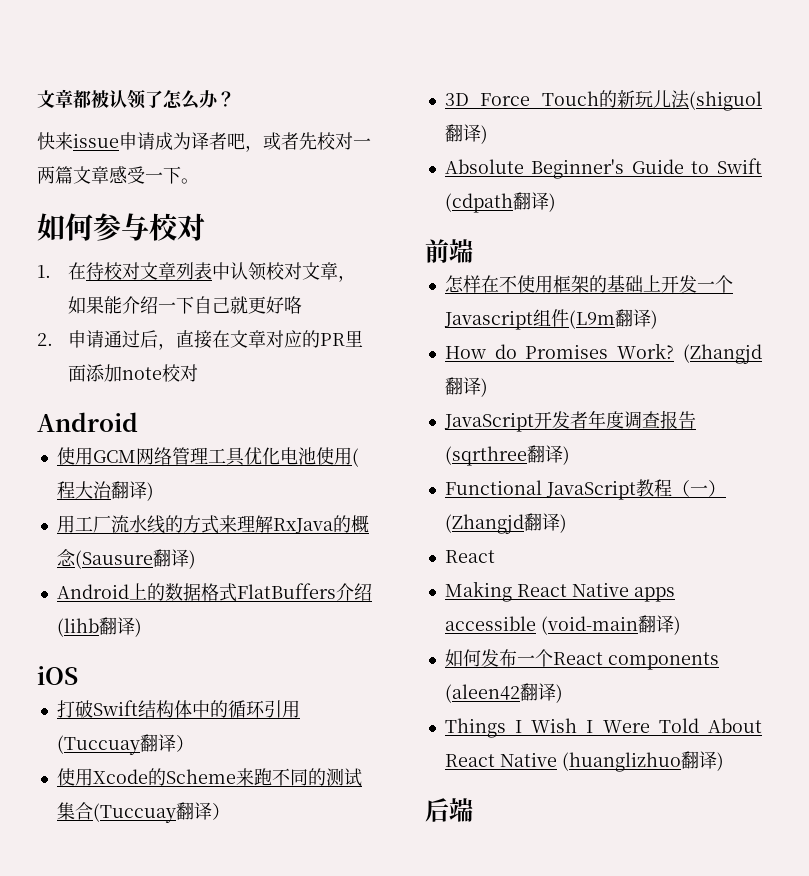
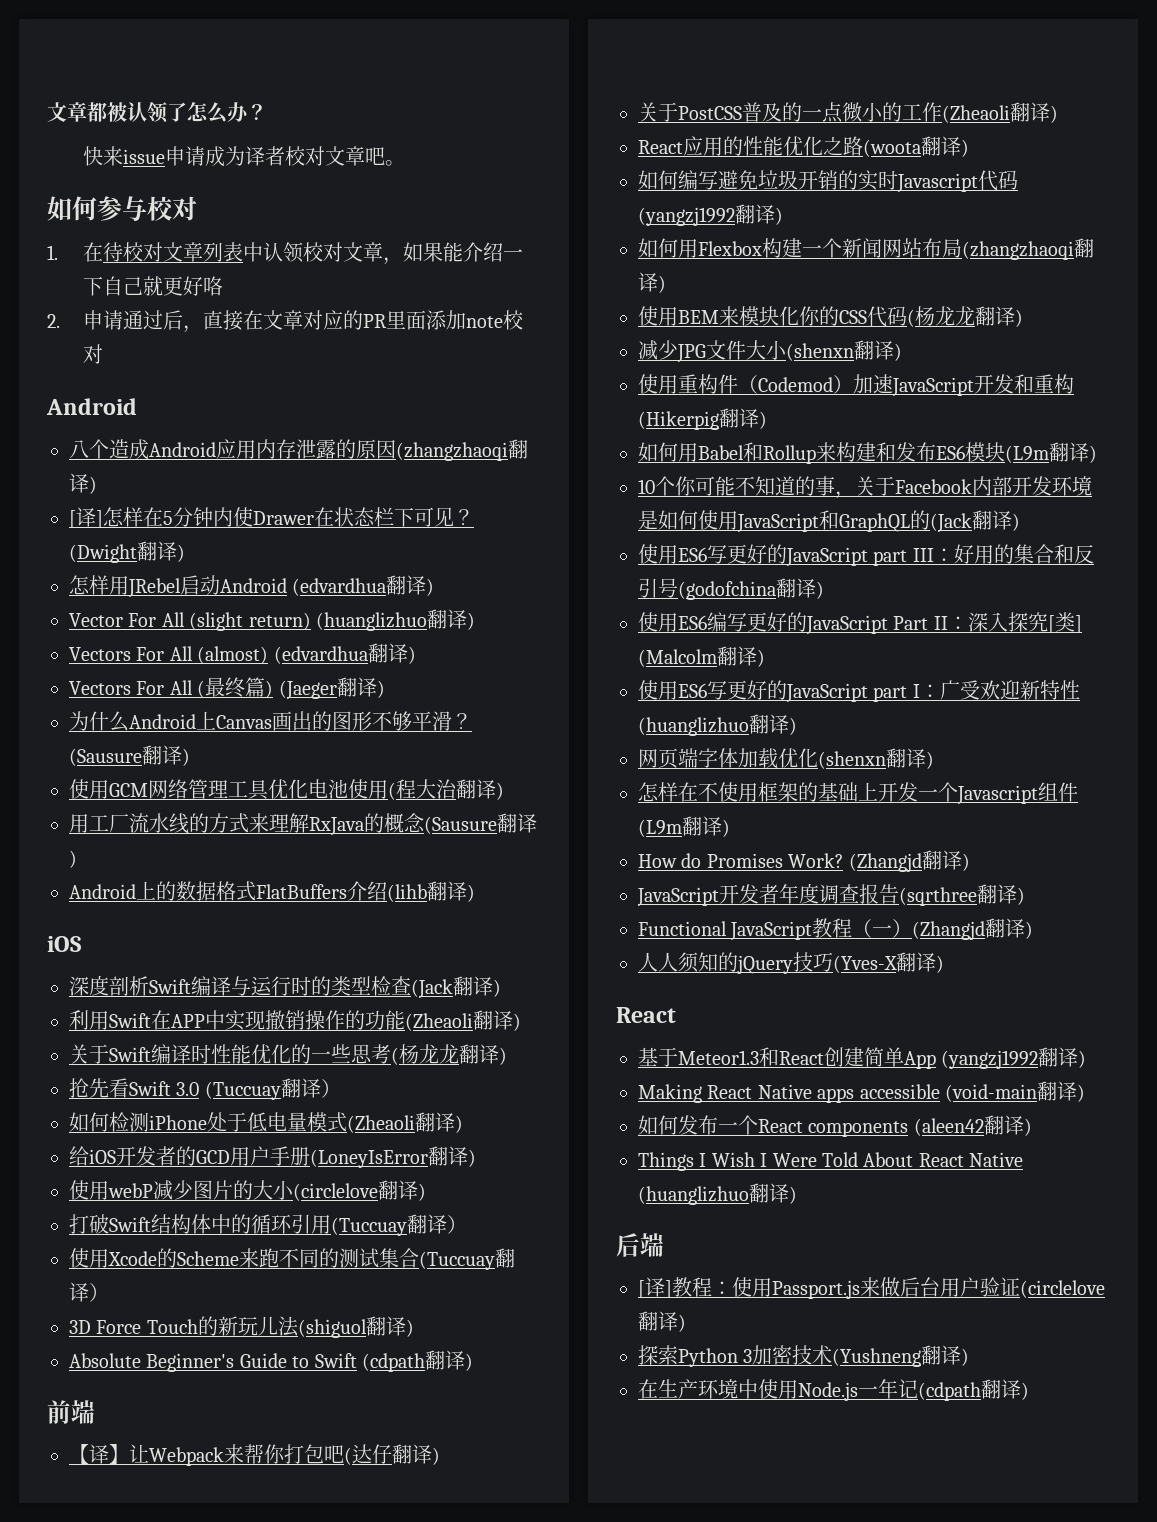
[227,132,371,152] [37,166,181,184] 吧，或者先校对一两篇文章感受一下 -> [284,146,385,166] 校对文章吧
(138, 422) none -> [69,439,528,461] [69,473,97,494] [69,507,474,528] [69,541,185,563] [69,575,435,598] [69,609,475,631] [69,643,416,664] [69,677,385,700] [69,711,472,732] [69,745,190,766] // 八个造成Android应用内存泄露的原因(zhangzhaoqi翻译) // [译]怎样在5分钟内使Drawer在状态栏下可见？(Dwight翻译) // 怎样用JRebel启动Android (edvardhua翻译) // Vector For All (slight return) (huanglizhuo翻译) // Vectors For All (almost) (edvardhua翻译) // Vectors For All (最终篇) (Jaeger翻译) // 为什么Android上Canvas画出的图形不够平滑？(Sausure翻译)
(78, 675) none -> [69,975,501,999] [69,1010,521,1031] [69,1044,507,1065] [69,1078,341,1100] [69,1112,463,1133] [69,1146,476,1168] [69,1180,426,1201] // 深度剖析Swift编译与运行时的类型检查(Jack翻译) // 利用Swift在APP中实现撤销操作的功能(Zheaoli翻译) // 关于Swift编译时性能优化的一些思考(杨龙龙翻译) // 抢先看Swift 3.0 (Tuccuay翻译） // 如何检测iPhone处于低电量模式(Zheaoli翻译) // 给iOS开发者的GCD用户手册(LoneyIsError翻译) // 使用webP减少图片的大小(circlelove翻译)
(473, 251) none -> [69,1444,440,1466] [638,102,1058,123] [638,136,969,157] [638,170,1018,193] [638,204,783,226] [638,238,1094,260] [638,272,666,293] [638,306,1023,327] [638,340,902,363] [638,374,1074,397] [638,408,767,430] [638,442,1097,464] [638,476,1092,499] [638,510,1020,533] [638,544,1094,567] [638,578,824,600] [638,612,1082,635] [638,646,765,667] [638,680,1080,703] [638,714,797,736] [638,748,934,769] // 【译】让Webpack来帮你打包吧(达仔翻译) // 关于PostCSS普及的一点微小的工作(Zheaoli翻译) // React应用的性能优化之路(woota翻译) // 如何编写避免垃圾开销的实时Javascript代码(yangzj1992翻译) // 如何用Flexbox构建一个新闻网站布局(zhangzhaoqi翻译) // 使用BEM来模块化你的CSS代码(杨龙龙翻译) // 减少JPG文件大小(shenxn翻译) // 使用重构件（Codemod）加速JavaScript开发和重构(Hikerpig翻译) // 如何用Babel和Rollup来构建和发布ES6模块(L9m翻译) // 10个你可能不知道的事，关于Facebook内部开发环境是如何使用JavaScript和GraphQL的(Jack翻译) // 使用ES6写更好的JavaScript part III：好用的集合和反引号(godofchina翻译) // 使用ES6编写更好的JavaScript Part II：深入探究[类] (Malcolm翻译) // 使用ES6写更好的JavaScript part I：广受欢迎新特性(huanglizhuo翻译) // 网页端字体加载优化(shenxn翻译)
[444,550,495,563] React -> [638,952,944,974] [616,1007,676,1023] [638,1047,1087,1069] 人人须知的jQuery技巧(Yves-X翻译) // React // 基于Meteor1.3和React创建简单App (yangzj1992翻译)
(473, 810) none -> [638,1277,1105,1299] [638,1311,686,1332] [638,1345,970,1367] [638,1379,1029,1401] // [译]教程：使用Passport.js来做后台用户验证(circlelove翻译) // 探索Python 3加密技术(Yushneng翻译) // 在生产环境中使用Node.js一年记(cdpath翻译)

